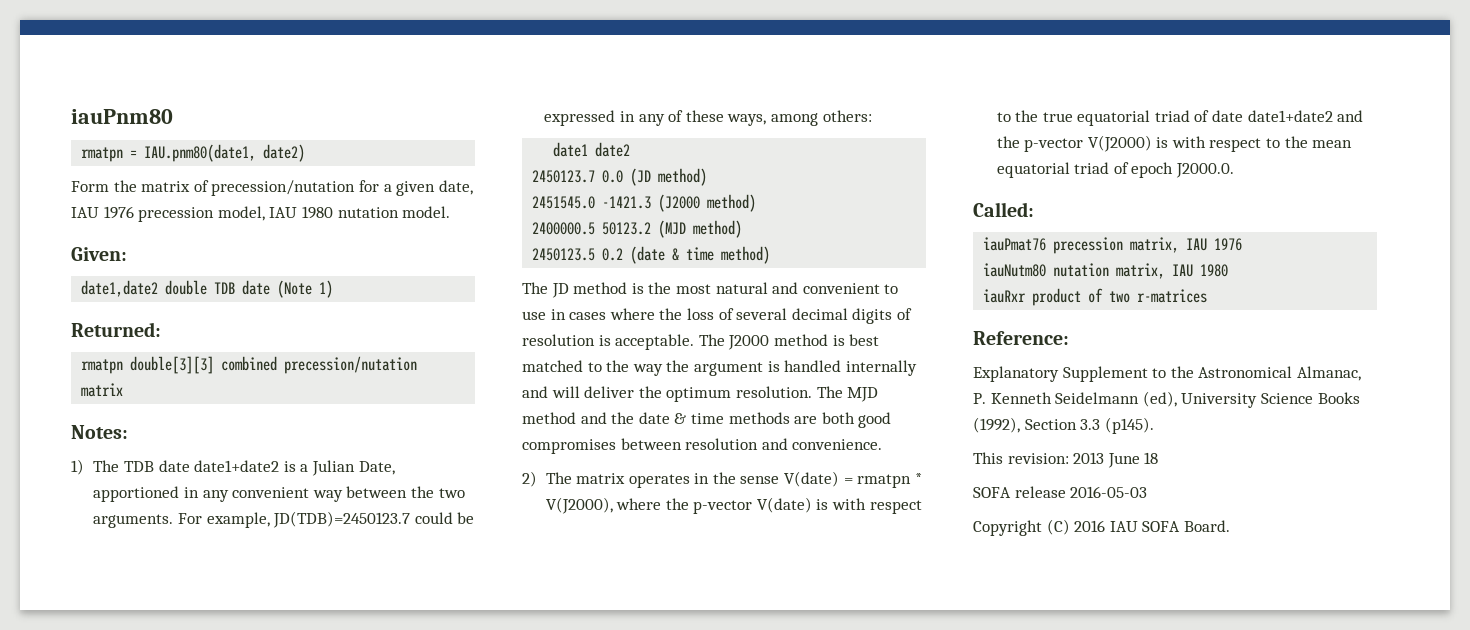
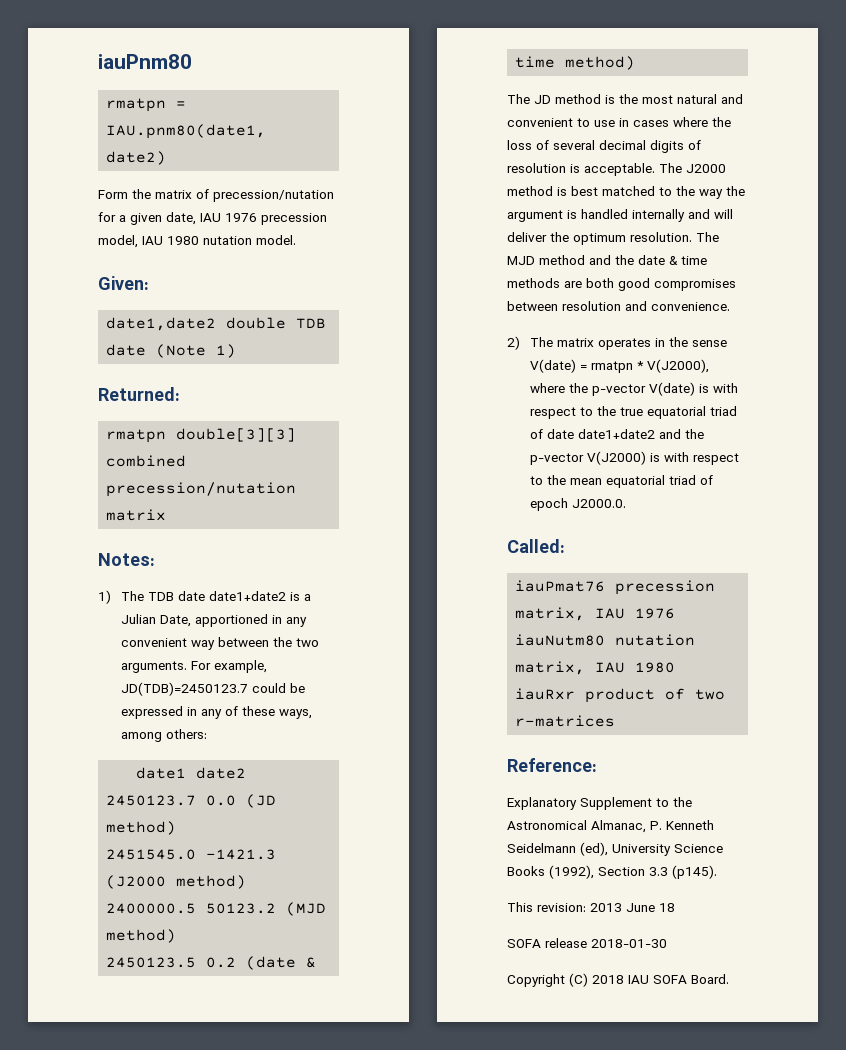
[1070,486,1148,498] 2016-05-03 -> [591,939,667,948] 2018-01-30
[1074,520,1106,532] 2016 -> [592,975,624,984] 2018

